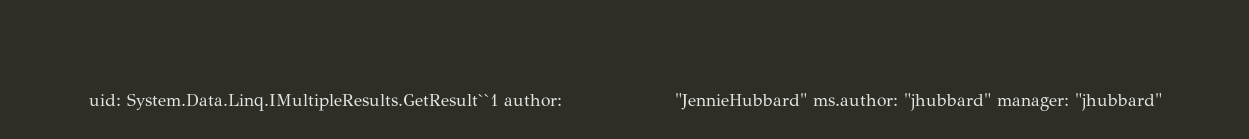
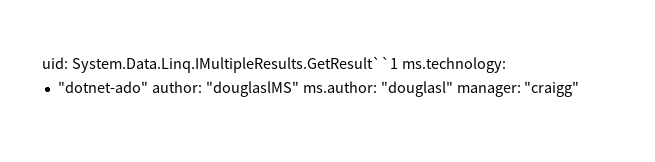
[504,93,1162,111] author: "JennieHubbard" ms.author: "jhubbard" manager: "jhubbard" -> [401,57,506,73] [57,81,580,97] ms.technology: // "dotnet-ado" author: "douglaslMS" ms.author: "douglasl" manager: "craigg"

